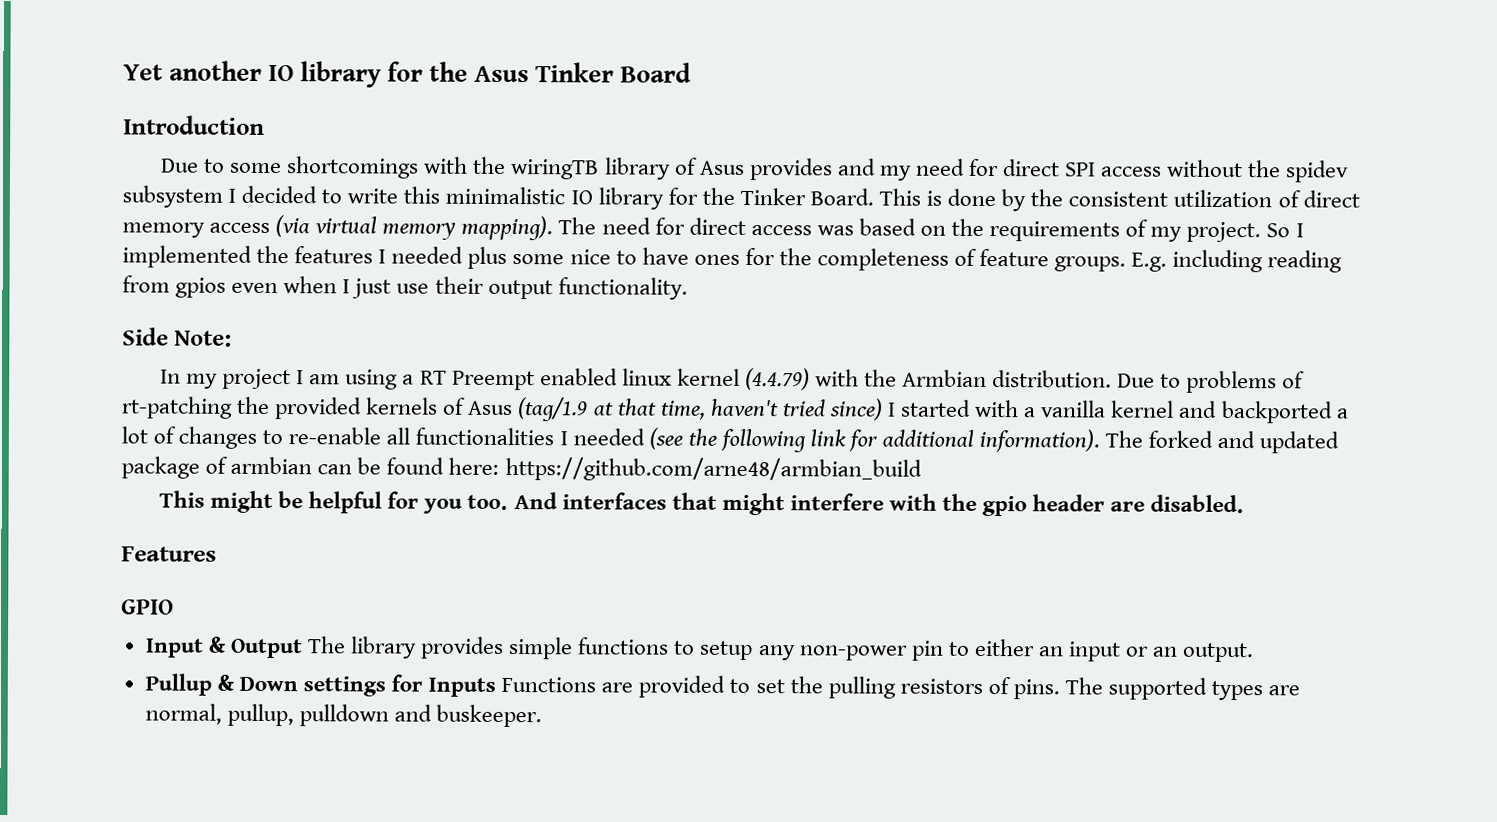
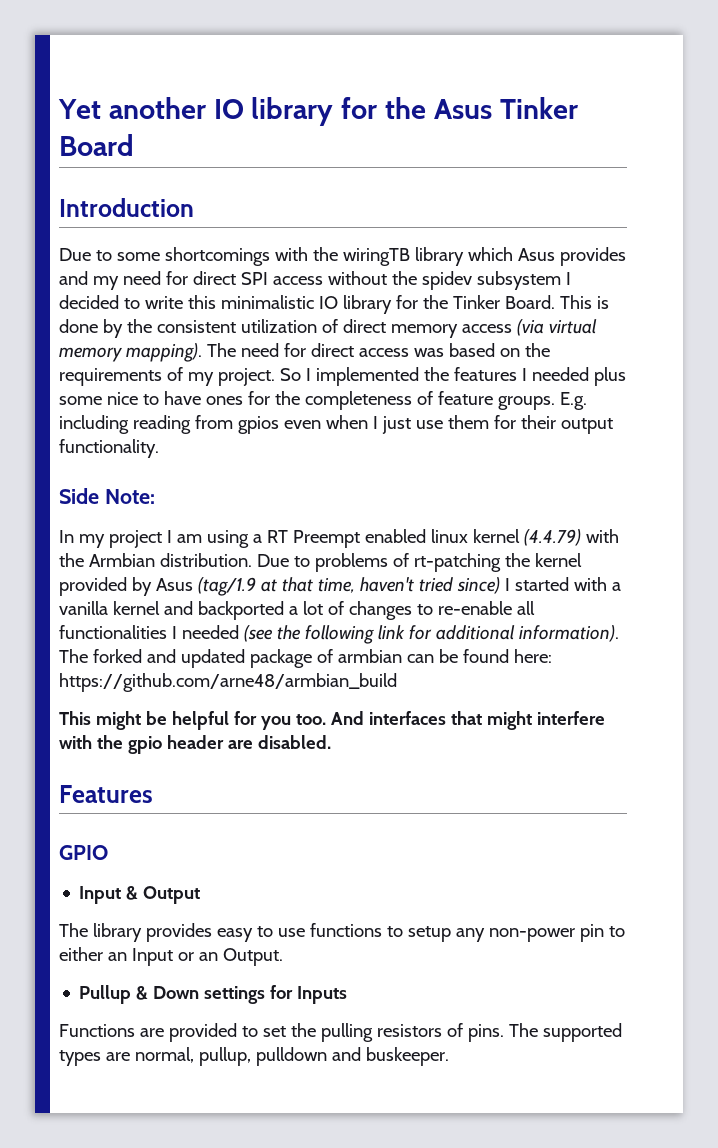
[673,157,698,175] of -> [467,247,513,261] which
(430, 288) none -> [447,415,516,429] them for
[274,397,467,420] provided kernels of -> [534,553,582,567] [59,577,152,596] kernel provided by
(303, 648) none -> (201, 895) //
[508,636,574,660] simple -> [216,926,305,942] easy to use
[1067,641,1121,662] input -> [131,948,173,966] Input
[1182,642,1255,663] output. -> [222,948,283,966] Output.
(497, 687) none -> (348, 995) //

